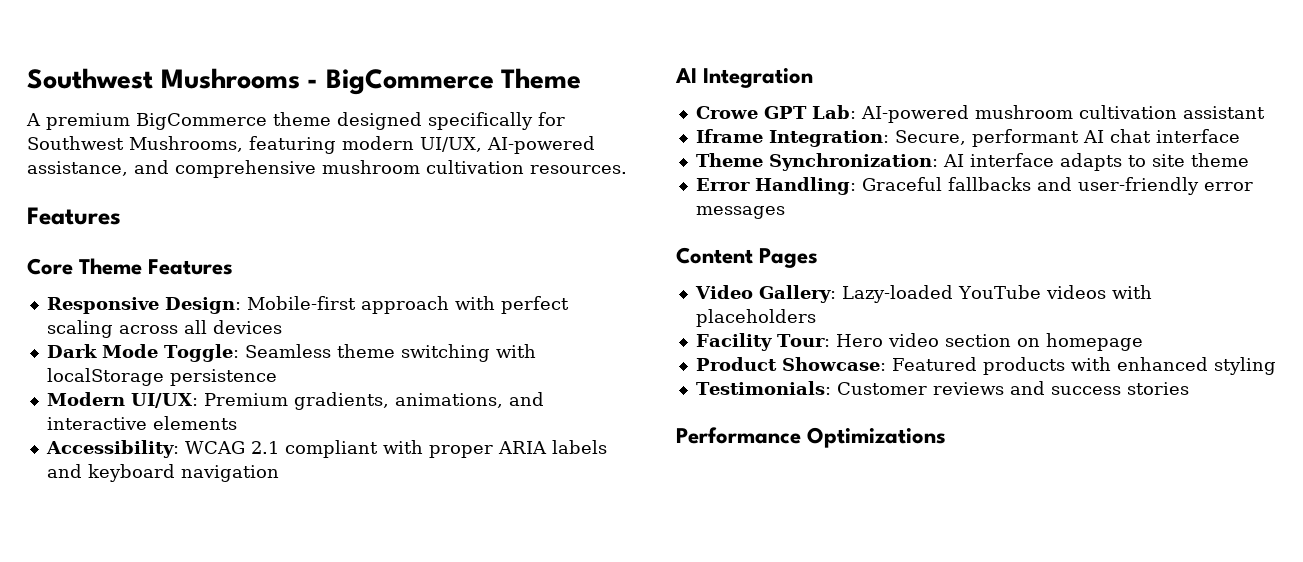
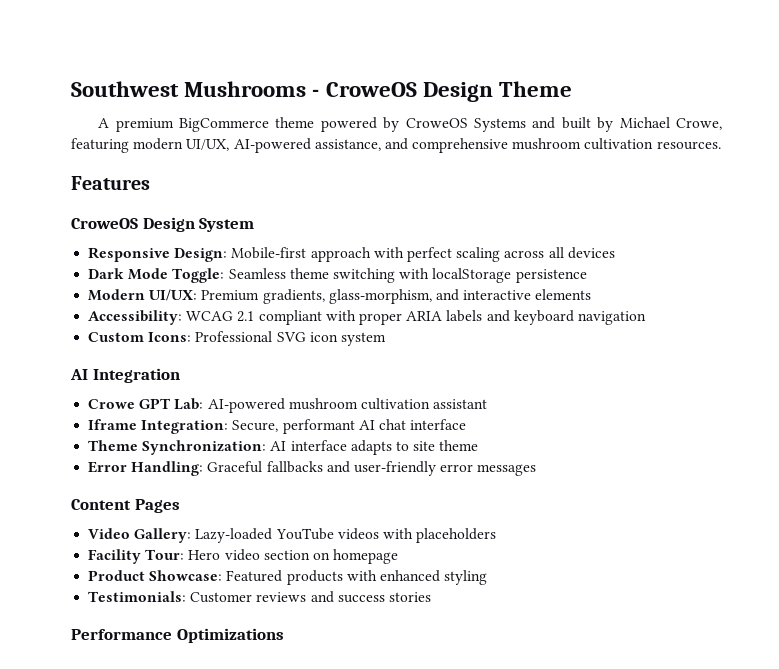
[325,69,494,95] BigCommerce -> [325,82,493,102] CroweOS Design
[337,112,565,130] [27,136,243,152] designed specifically for Southwest Mushrooms, -> [320,117,723,132] powered by CroweOS Systems and built by Michael Crowe,
[27,258,234,275] Core Theme Features -> [71,217,255,232] CroweOS Design System
[394,393,503,408] animations, -> [328,289,432,304] glass-morphism,
(279, 473) none -> [88,331,386,346] // Custom Icons: Professional SVG icon system

